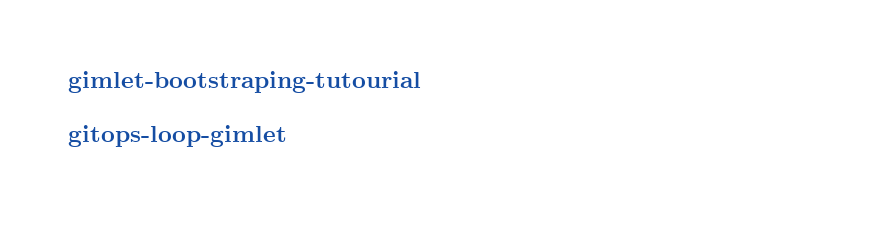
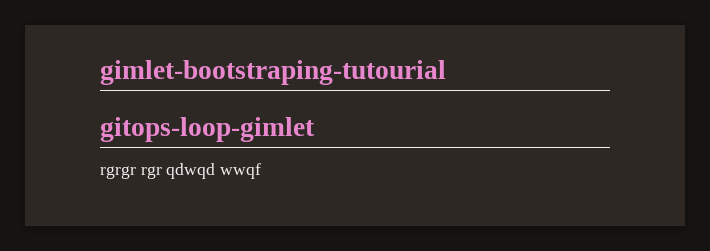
(287, 136) none -> [100,163,262,179] // rgrgr rgr qdwqd wwqf

